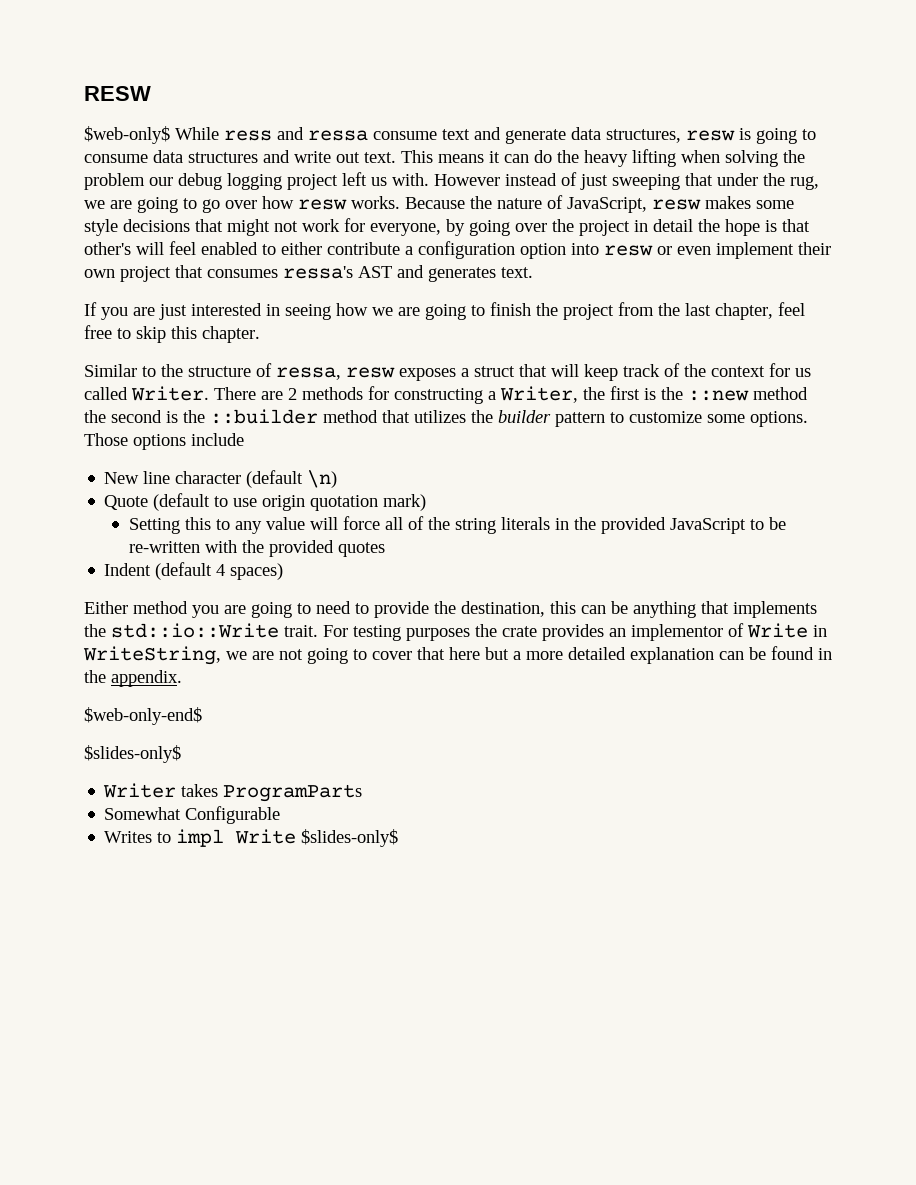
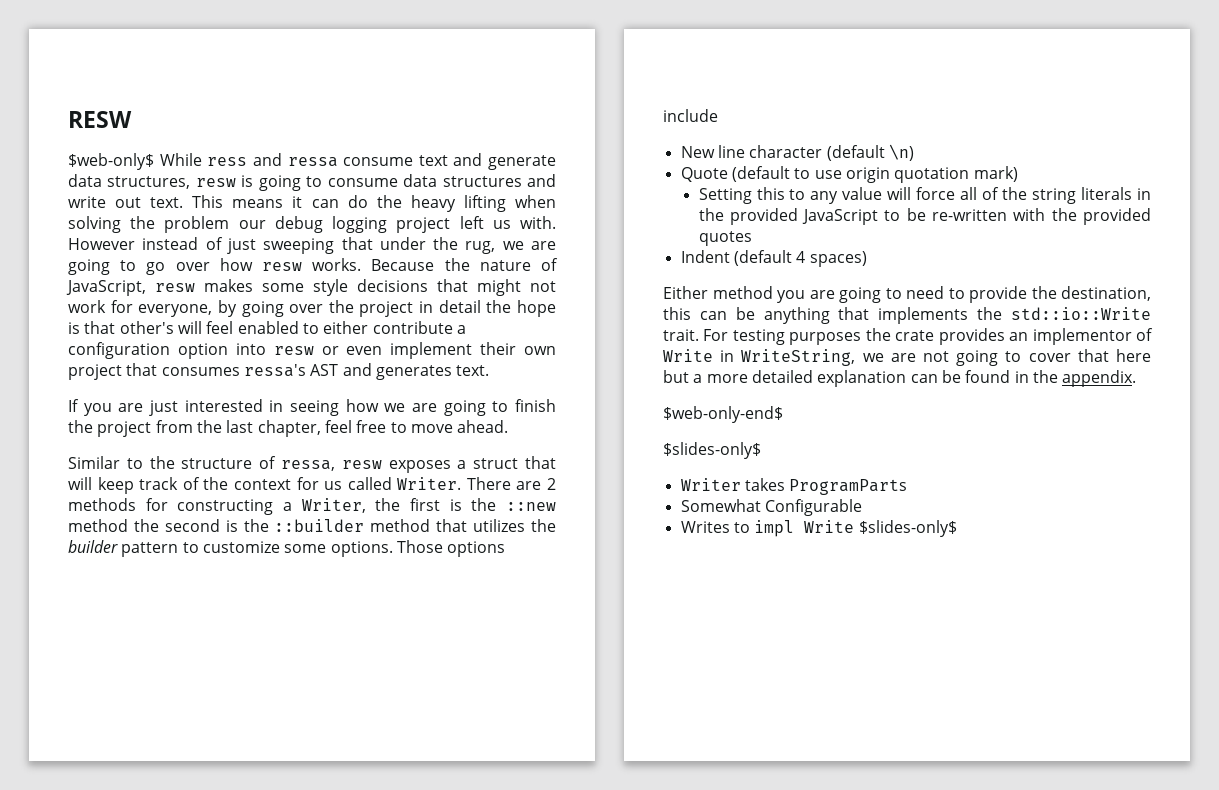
[136,326,260,343] skip this chapter. -> [410,420,509,433] move ahead.

